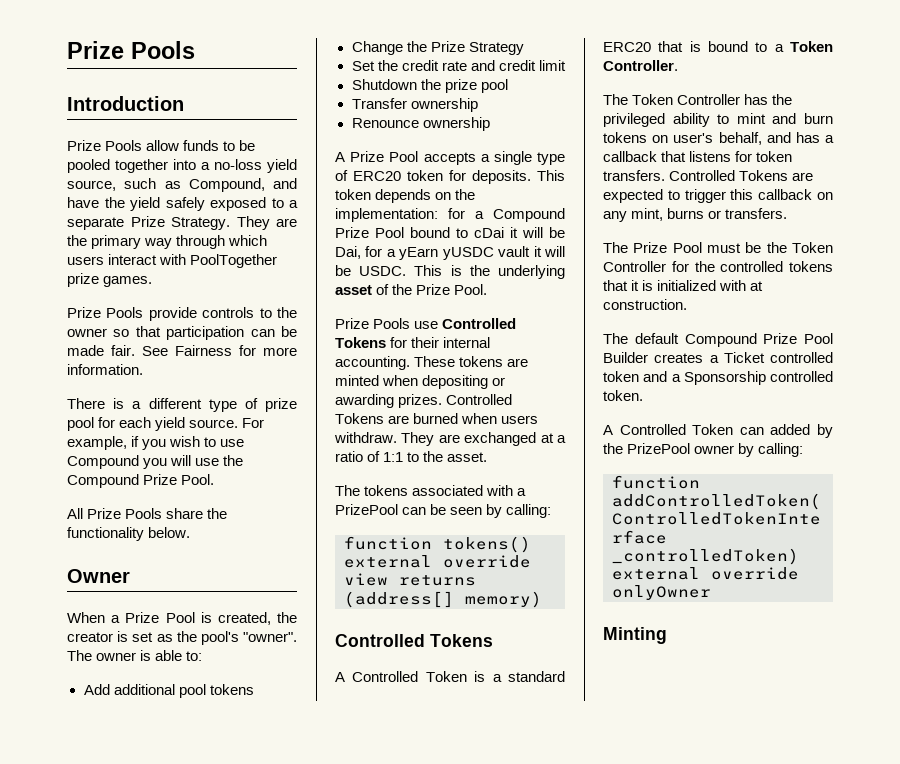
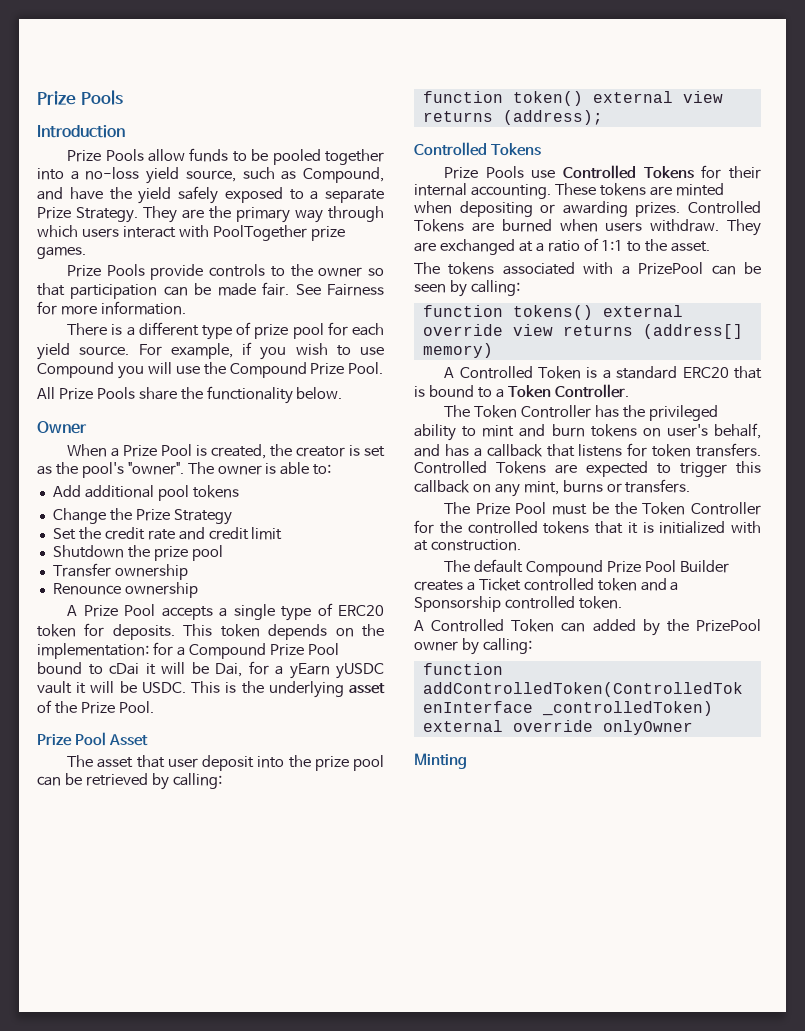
(488, 289) none -> [37,732,149,746] [67,755,384,771] [37,773,222,790] [422,91,723,106] [422,110,603,125] [414,142,542,156] // Prize Pool Asset // The asset that user deposit into the prize pool can be retrieved by calling: // function token() external view returns (address); // Controlled Tokens
[335,634,493,647] // Controlled Tokens -> (493, 350) none

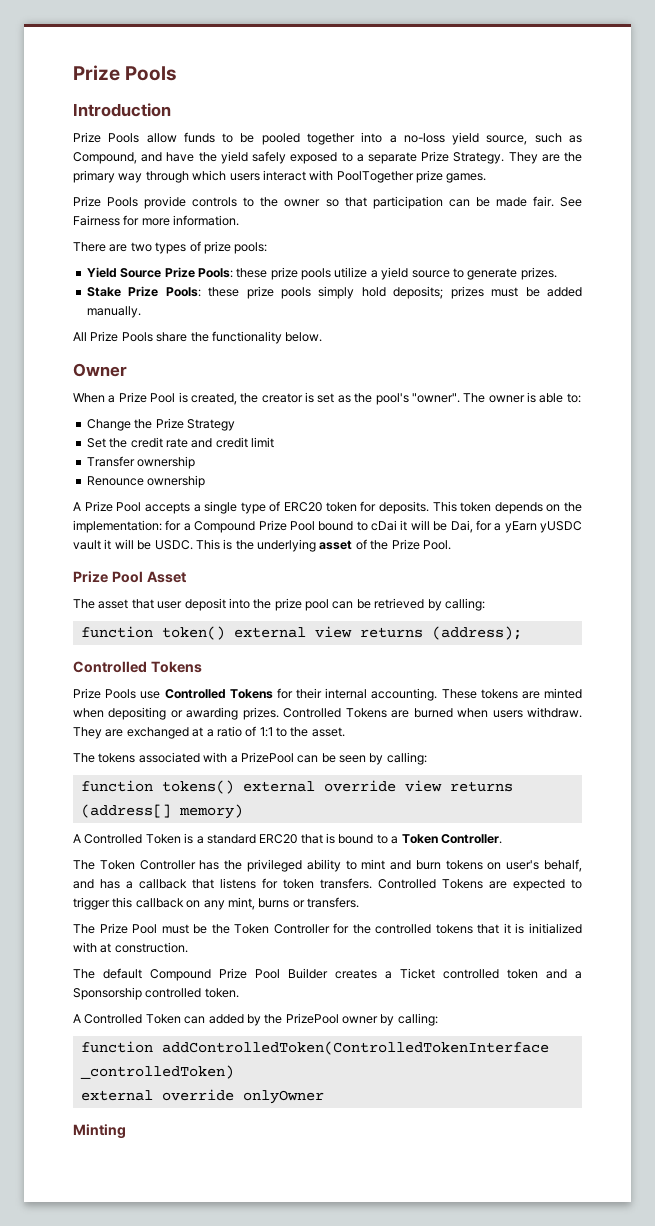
[111,322,384,340] [37,342,384,360] [37,362,384,379] is a different type of prize pool for each yield source. For example, if you wish to use Compound you will use the Compound Prize Pool. -> [109,241,268,254] [86,267,557,280] [86,286,582,299] [86,306,141,318] are two types of prize pools: // Yield Source Prize Pools: these prize pools utilize a yield source to generate prizes. // Stake Prize Pools: these prize pools simply hold deposits; prizes must be added manually.
[52,485,239,501] // Add additional pool tokens -> (581, 398) none
[52,545,223,561] // Shutdown the prize pool -> (274, 442) none

